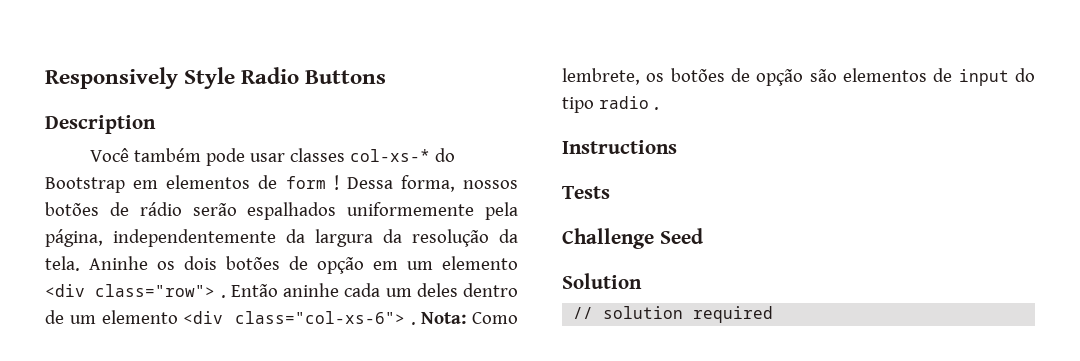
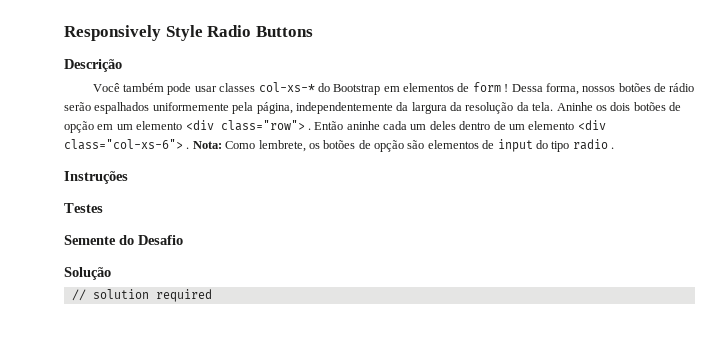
[45,115,156,134] Description -> [64,59,122,72] Descrição
[562,140,677,154] [562,186,610,199] [562,228,703,249] [562,273,642,289] Instructions // Tests // Challenge Seed // Solution -> [64,171,128,184] [64,203,103,213] [64,235,183,245] [64,267,111,280] Instruções // Testes // Semente do Desafio // Solução

